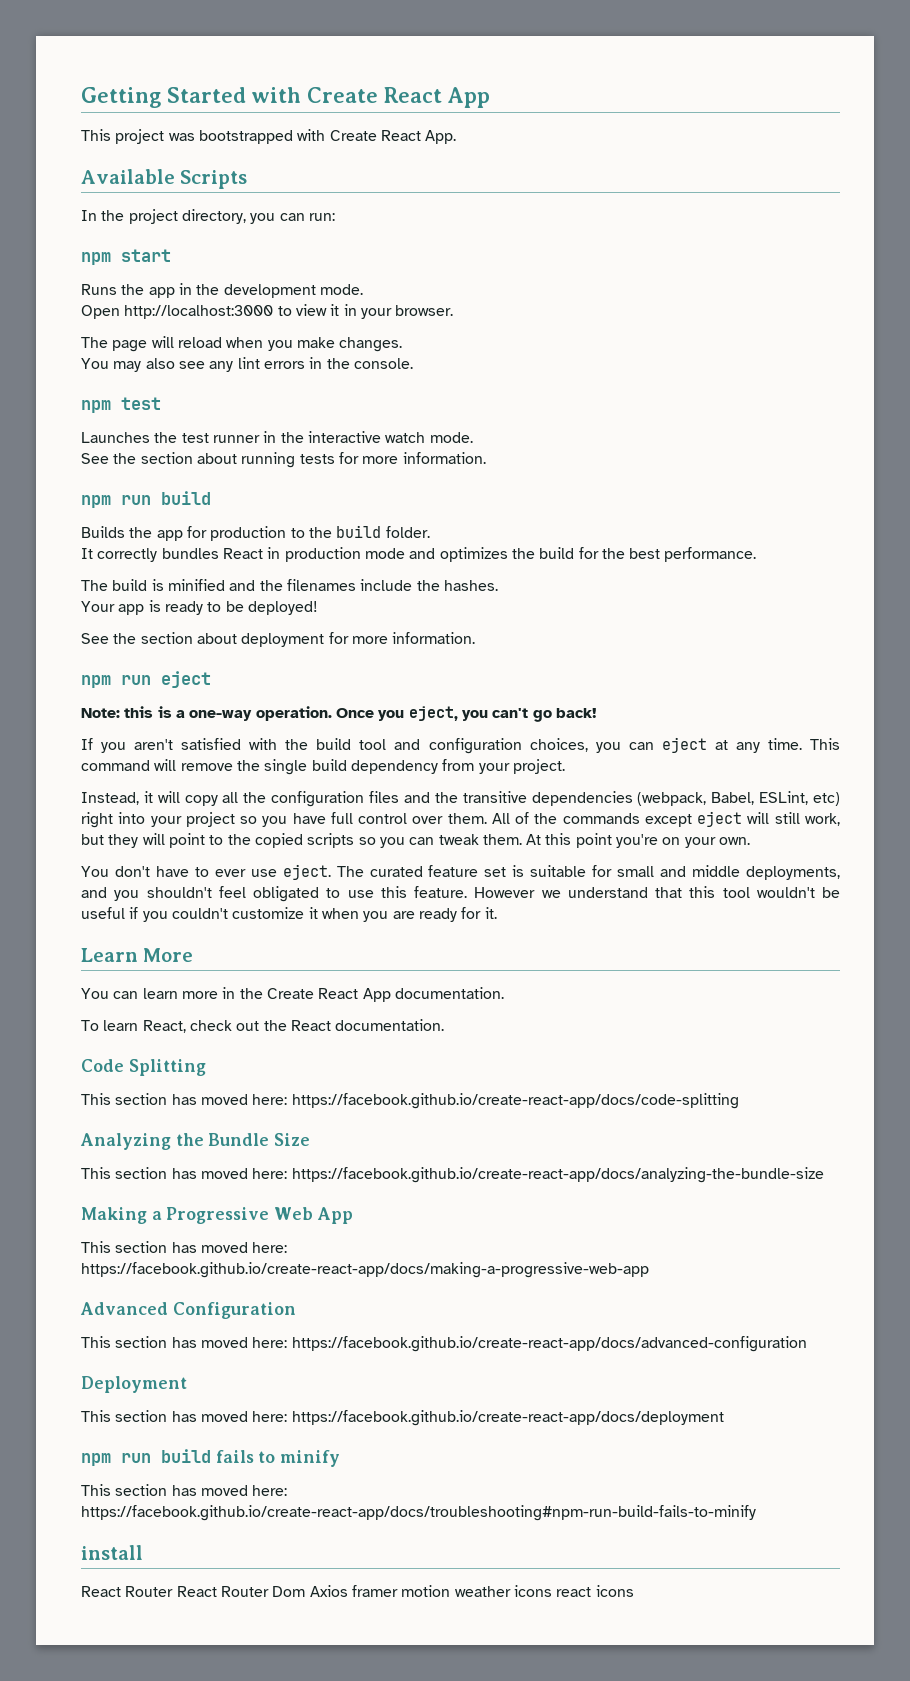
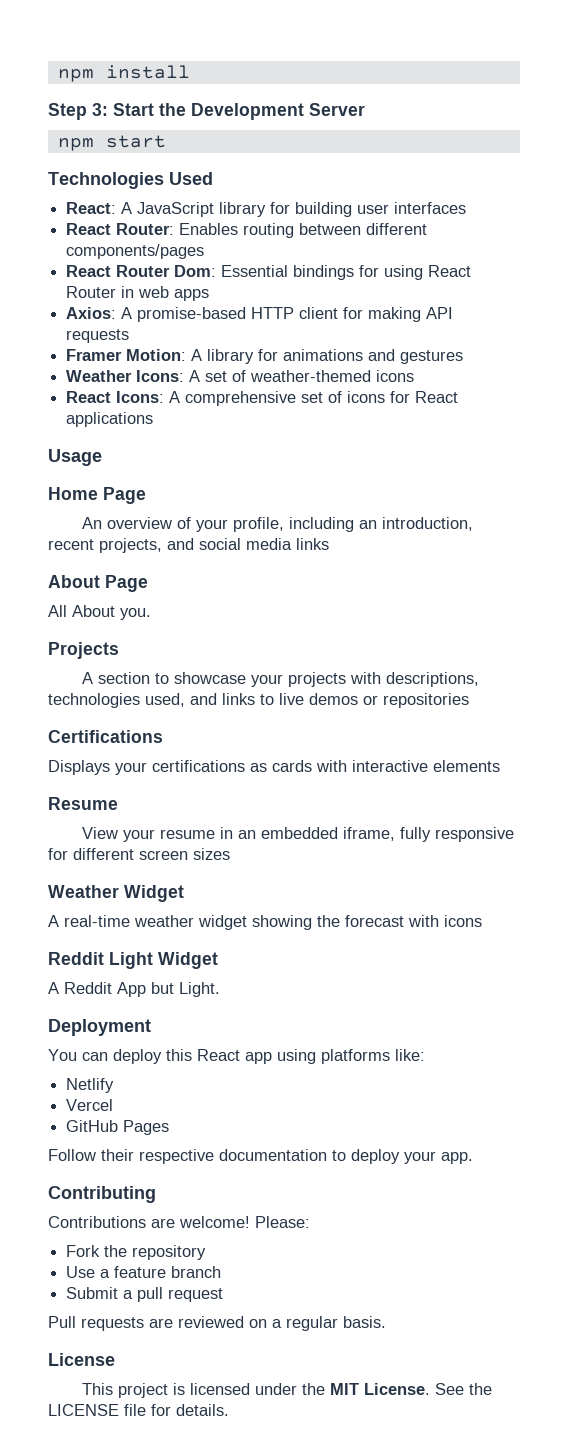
[81,87,490,108] [81,129,457,144] [81,169,248,189] [81,209,335,224] [81,249,171,265] [81,283,363,298] [81,304,454,319] [81,336,403,352] [81,357,413,372] [81,397,161,413] [81,431,473,443] [81,452,486,468] [81,491,211,508] [81,525,430,541] [81,547,757,562] [81,579,498,591] [81,600,318,615] [81,632,476,647] [81,671,211,688] [81,706,597,722] [81,737,840,754] [81,759,565,775] [81,791,841,807] [81,811,840,828] [81,833,751,848] [81,864,841,880] [81,886,840,902] [81,907,497,922] [81,948,194,962] [81,987,504,1002] [81,1019,445,1033] [81,1059,206,1076] [81,1093,739,1109] [80,1133,311,1150] [81,1167,824,1183] [81,1207,353,1224] [81,1241,288,1253] [81,1262,649,1278] [80,1302,296,1319] [81,1336,807,1352] [81,1376,187,1393] [81,1410,724,1426] [81,1449,341,1467] [81,1484,288,1496] [81,1505,756,1521] [81,1545,143,1560] [81,1585,634,1597] Getting Started with Create React App // This project was bootstrapped with Create React App. // Available Scripts // In the project directory, you can run: // npm start // Runs the app in the development mode. // Open http://localhost:3000 to view it in your browser. // The page will reload when you make changes. // You may also see any lint errors in the console. // npm test // Launches the test runner in the interactive watch mode. // See the section about running tests for more information. // npm run build // Builds the app for production to the build folder. // It correctly bundles React in production mode and optimizes the build for the best performance. // The build is minified and the filenames include the hashes. // Your app is ready to be deployed! // See the section about deployment for more information. // npm run eject // Note: this is a one-way operation. Once you eject, you can't go back! // If you aren't satisfied with the build tool and configuration choices, you can eject at any time. This command will remove the single build dependency from your project. // Instead, it will copy all the configuration files and the transitive dependencies (webpack, Babel, ESLint, etc) right into your project so you have full control over them. All of the commands except eject will still work, but they will point to the copied scripts so you can tweak them. At this point you're on your own. // You don't have to ever use eject. The curated feature set is suitable for small and middle deployments, and you shouldn't feel obligated to use this feature. However we understand that this tool wouldn't be useful if you couldn't customize it when you are ready for it. // Learn More // You can learn more in the Create React App documentation. // To learn React, check out the React documentation. // Code Splitting // This section has moved here: https://facebook.github.io/create-react-app/docs/code-splitting // Analyzing the Bundle Size // This section has moved here: https://facebook.github.io/create-react-app/docs/analyzing-the-bundle-size // Making a Progressive Web App // This section has moved here: https://facebook.github.io/create-react-app/docs/making-a-progressive-web-app // Advanced Configuration // This section has moved here: https://facebook.github.io/create-react-app/docs/advanced-configuration // Deployment // This section has moved here: https://facebook.github.io/create-react-app/docs/deployment // npm run build fails to minify // This section has moved here: https://facebook.github.io/create-react-app/docs/troubleshooting#npm-run-build-fails-to-minify // install // React Router React Router Dom Axios framer motion weather icons react icons -> [57,65,190,82] [48,103,365,120] [57,135,166,151] [48,172,213,189] [66,202,467,217] [66,223,428,238] [66,244,205,259] [66,265,472,280] [66,286,210,301] [66,307,454,322] [66,329,130,343] [66,349,464,364] [66,370,415,382] [66,391,459,406] [66,412,154,427] [48,449,102,466] [48,487,146,504] [81,517,473,532] [48,538,329,553] [48,575,148,592] [48,605,151,620] [48,642,119,659] [81,672,479,687] [48,693,469,708] [48,730,163,743] [48,760,500,775] [48,797,118,810] [81,827,514,842] [48,848,230,860] [48,885,184,902] [48,915,482,930] [48,952,218,969] [48,982,220,997] [48,1019,151,1036] [48,1049,425,1064] [66,1078,115,1093] [66,1099,114,1111] [66,1120,170,1135] [48,1149,473,1164] [48,1186,156,1203] [48,1216,310,1228] [66,1245,207,1260] [66,1266,222,1278] [66,1287,224,1302] [48,1316,386,1331] [48,1353,115,1366] [81,1383,492,1398] [48,1404,229,1416] npm install // Step 3: Start the Development Server // npm start // Technologies Used // React: A JavaScript library for building user interfaces // React Router: Enables routing between different components/pages // React Router Dom: Essential bindings for using React Router in web apps // Axios: A promise-based HTTP client for making API requests // Framer Motion: A library for animations and gestures // Weather Icons: A set of weather-themed icons // React Icons: A comprehensive set of icons for React applications // Usage // Home Page // An overview of your profile, including an introduction, recent projects, and social media links // About Page // All About you. // Projects // A section to showcase your projects with descriptions, technologies used, and links to live demos or repositories // Certifications // Displays your certifications as cards with interactive elements // Resume // View your resume in an embedded iframe, fully responsive for different screen sizes // Weather Widget // A real-time weather widget showing the forecast with icons // Reddit Light Widget // A Reddit App but Light. // Deployment // You can deploy this React app using platforms like: // Netlify // Vercel // GitHub Pages // Follow their respective documentation to deploy your app. // Contributing // Contributions are welcome! Please: // Fork the repository // Use a feature branch // Submit a pull request // Pull requests are reviewed on a regular basis. // License // This project is licensed under the MIT License. See the LICENSE file for details.

